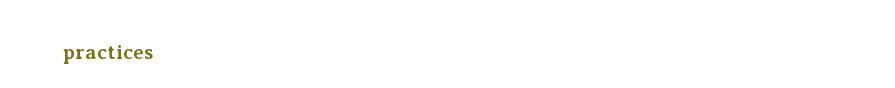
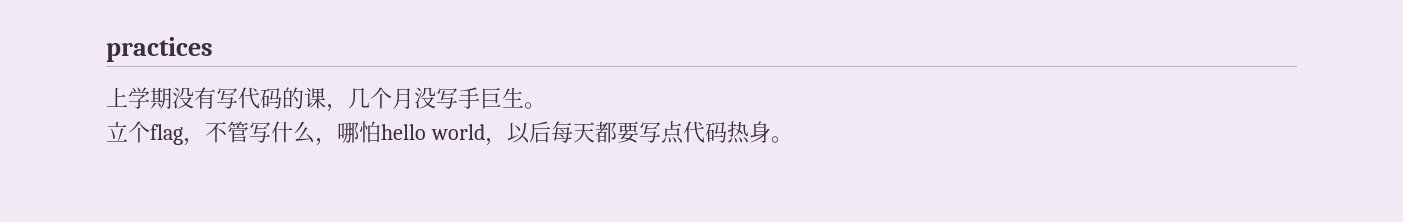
(153, 54) none -> [106,87,546,112] [106,121,793,146] // 上学期没有写代码的课，几个月没写手巨生。 // 立个flag，不管写什么，哪怕hello world，以后每天都要写点代码热身。

